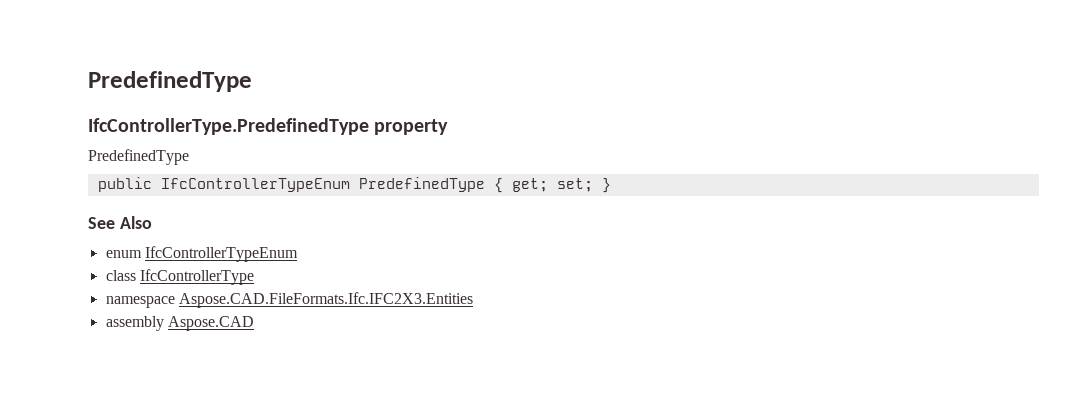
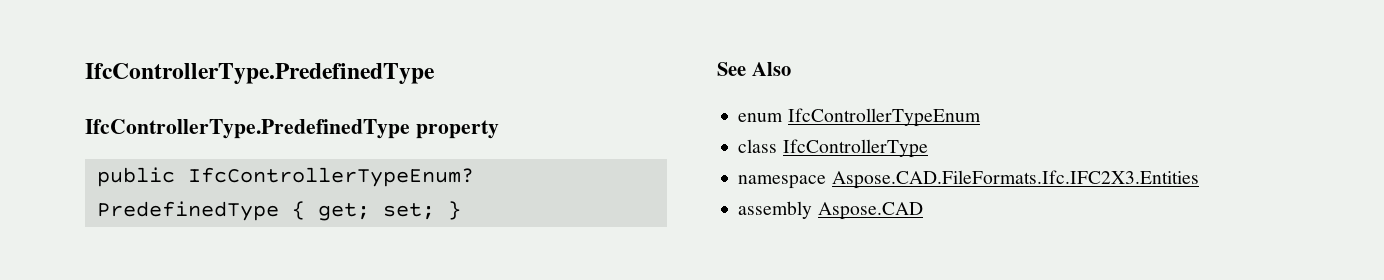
[88,71,252,92] PredefinedType -> [85,63,435,84] IfcControllerType.PredefinedType
[88,149,189,165] // PredefinedType -> (499, 129) none
[160,178,350,192] IfcControllerTypeEnum -> [187,167,474,187] IfcControllerTypeEnum?

